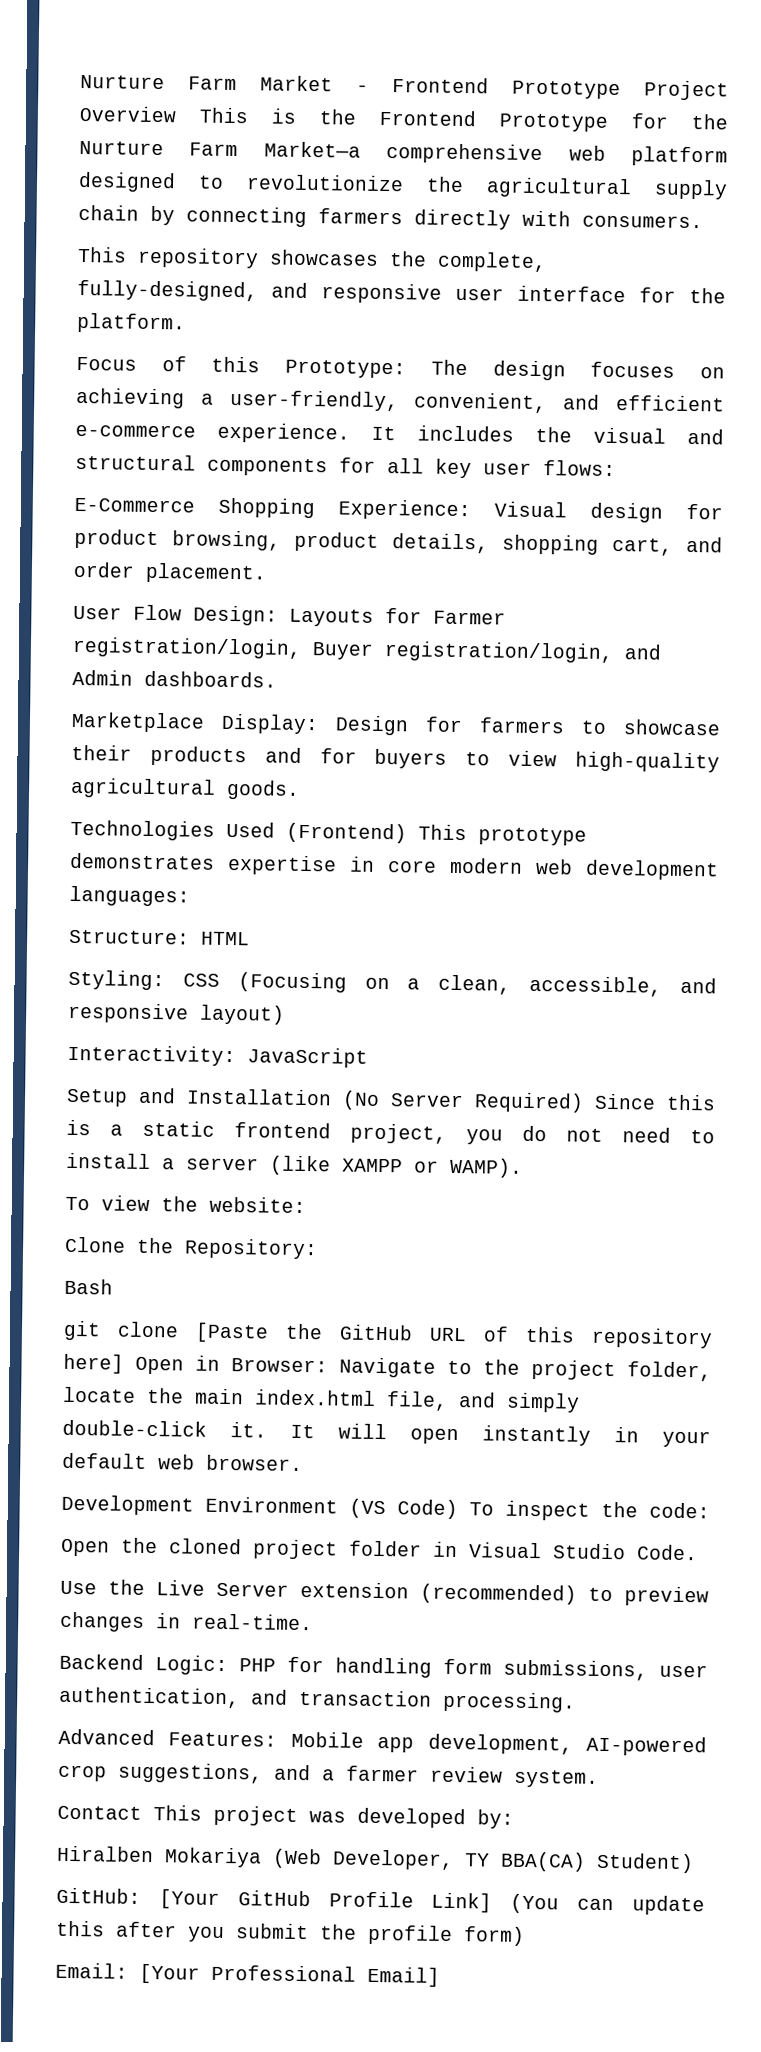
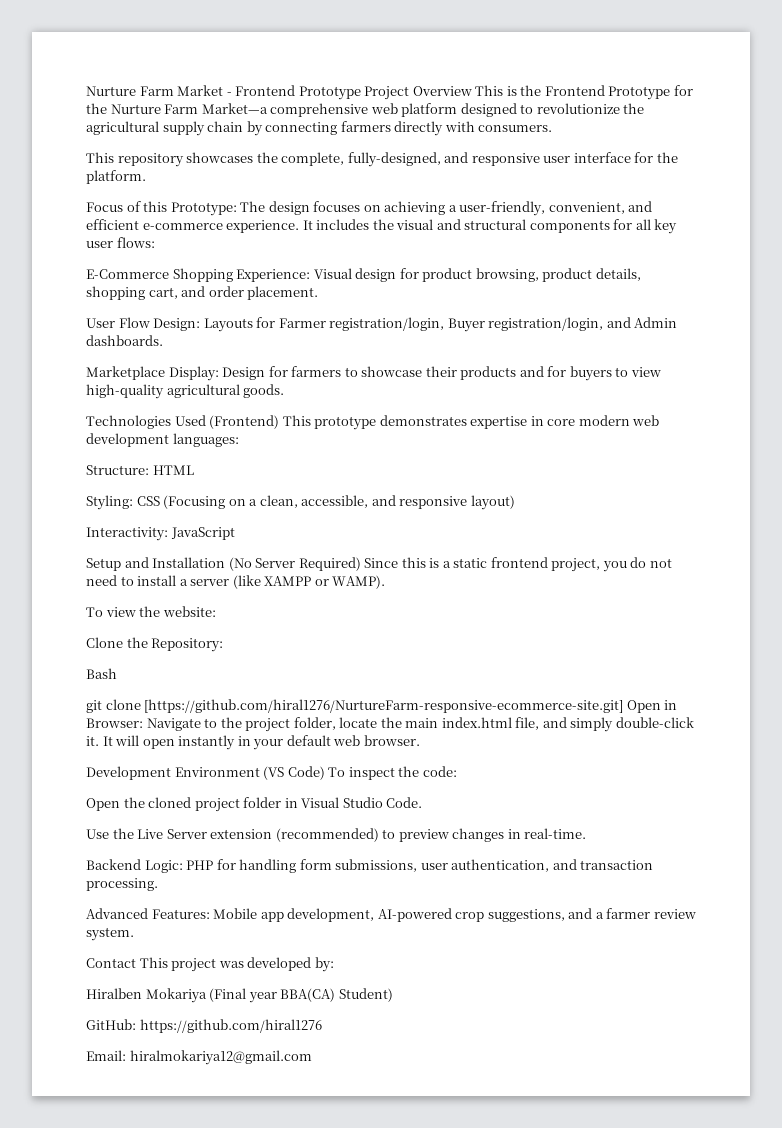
[195,1322,713,1349] [63,1353,124,1374] [Paste the GitHub URL of this repository here] -> [144,699,624,713] [https://github.com/hiral1276/NurtureFarm-responsive-ecommerce-site.git]
[272,1848,490,1871] (Web Developer, TY -> [209,988,277,1003] (Final year
[158,1889,705,1916] [56,1920,525,1946] [55,1962,440,1987] [Your GitHub Profile Link] (You can update this after you submit the profile form) // Email: [Your Professional Email] -> [139,1019,322,1033] [86,1050,312,1065] https://github.com/hiral1276 // Email: hiralmokariya12@gmail.com

